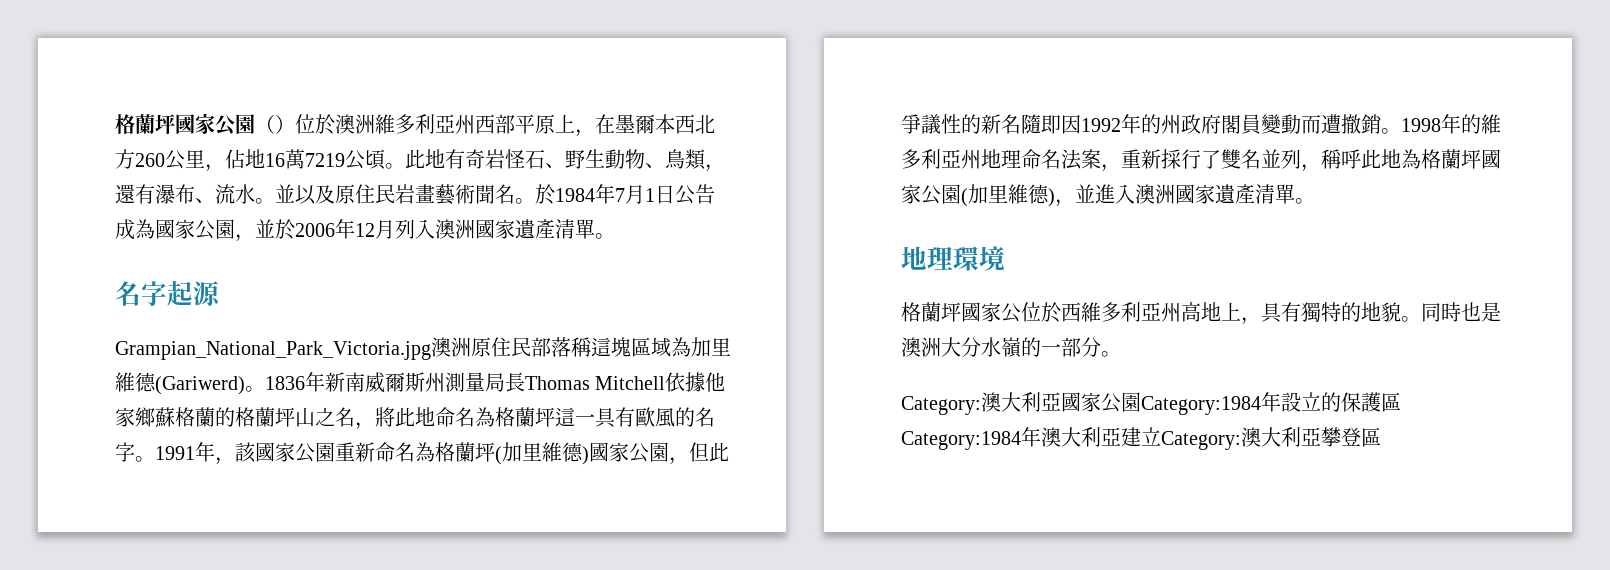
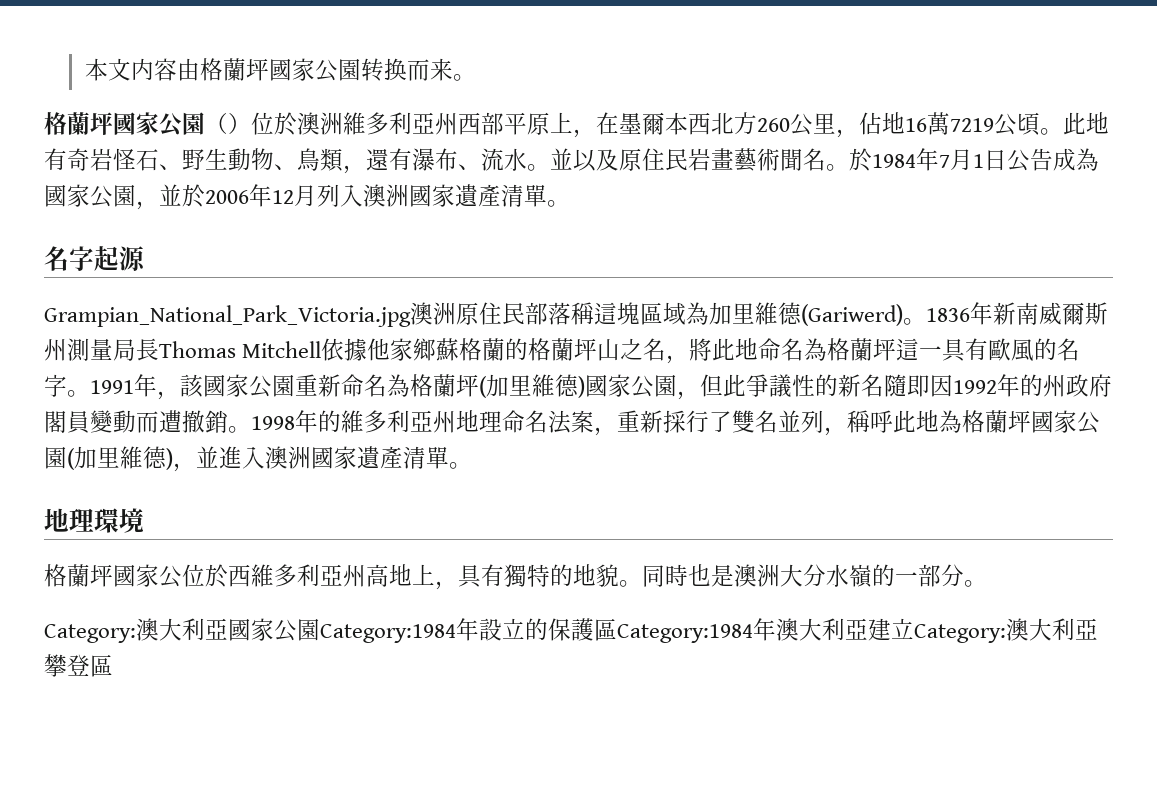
(115, 124) none -> [84,58,476,82] 本文内容由格蘭坪國家公園转换而来。 //

